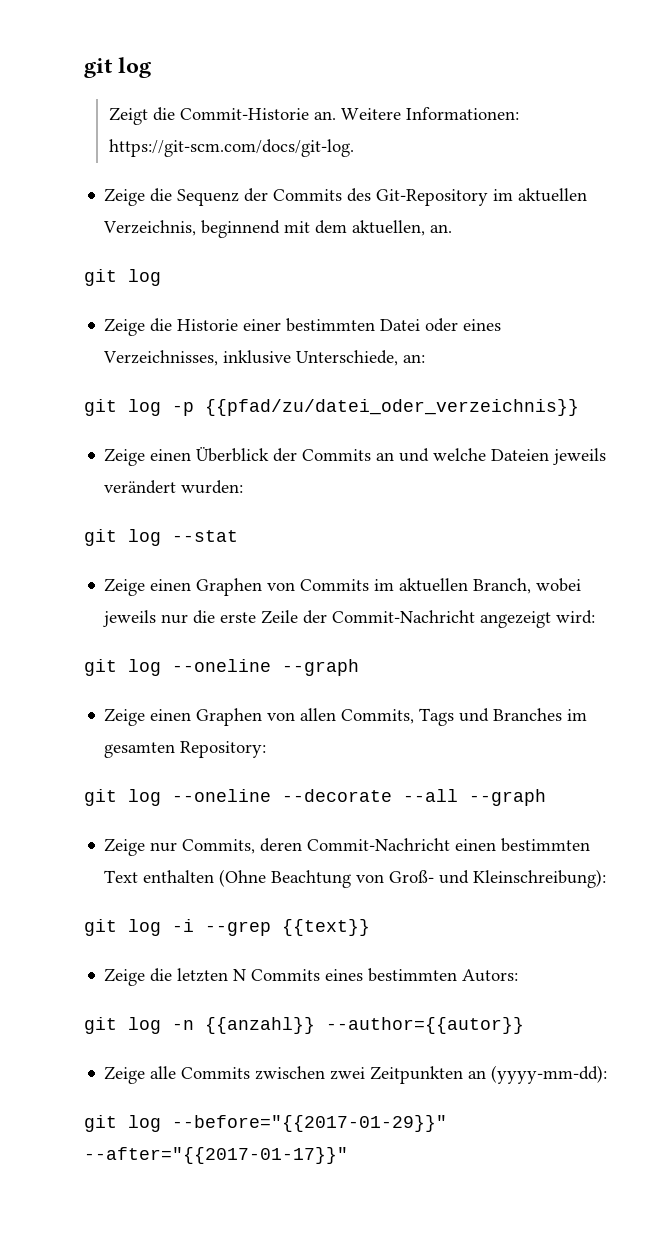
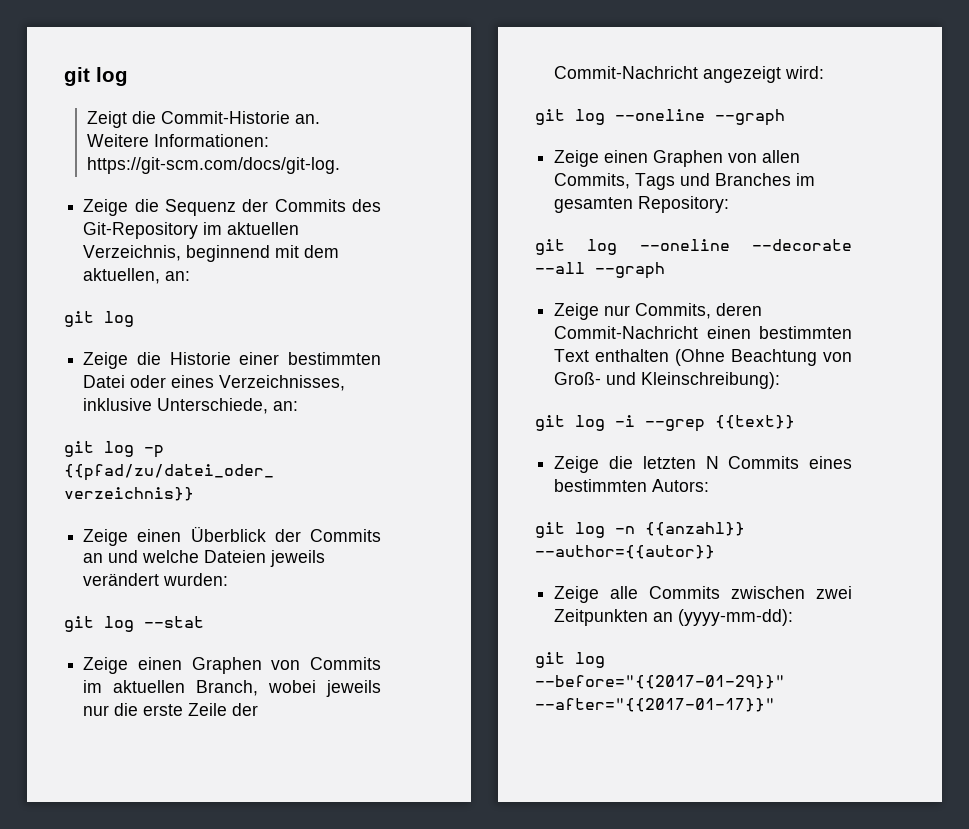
[430,224,453,233] an. -> [165,271,191,281] an:

